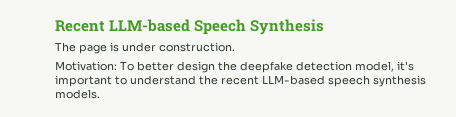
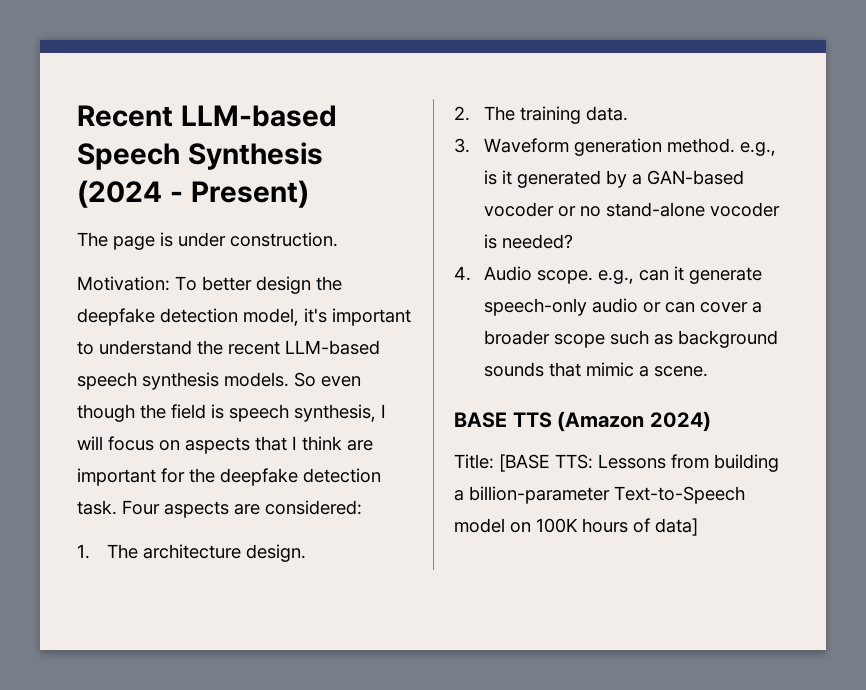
(325, 27) none -> [77,180,309,208] (2024 - Present)
(100, 94) none -> [294,372,361,387] [77,404,386,422] [77,436,373,454] [77,468,381,486] [77,500,362,518] [77,544,306,562] [454,106,628,124] [454,138,776,156] [483,170,744,188] [483,202,780,217] [483,234,573,249] [454,266,762,284] [483,298,762,316] [483,330,778,348] [483,362,708,377] [454,411,711,432] [454,454,779,472] [454,486,745,504] [454,518,698,536] So even though the field is speech synthesis, I will focus on aspects that I think are important for the deepfake detection task. Four aspects are considered: // 1. The architecture design. // 2. The training data. // 3. Waveform generation method. e.g., is it generated by a GAN-based vocoder or no stand-alone vocoder is needed? // 4. Audio scope. e.g., can it generate speech-only audio or can cover a broader scope such as background sounds that mimic a scene. // BASE TTS (Amazon 2024) // Title: [BASE TTS: Lessons from building a billion-parameter Text-to-Speech model on 100K hours of data]

